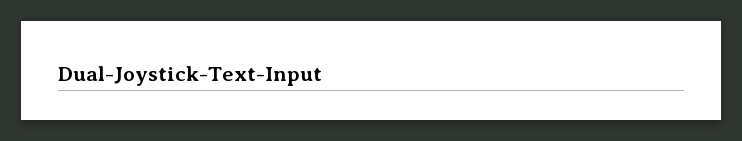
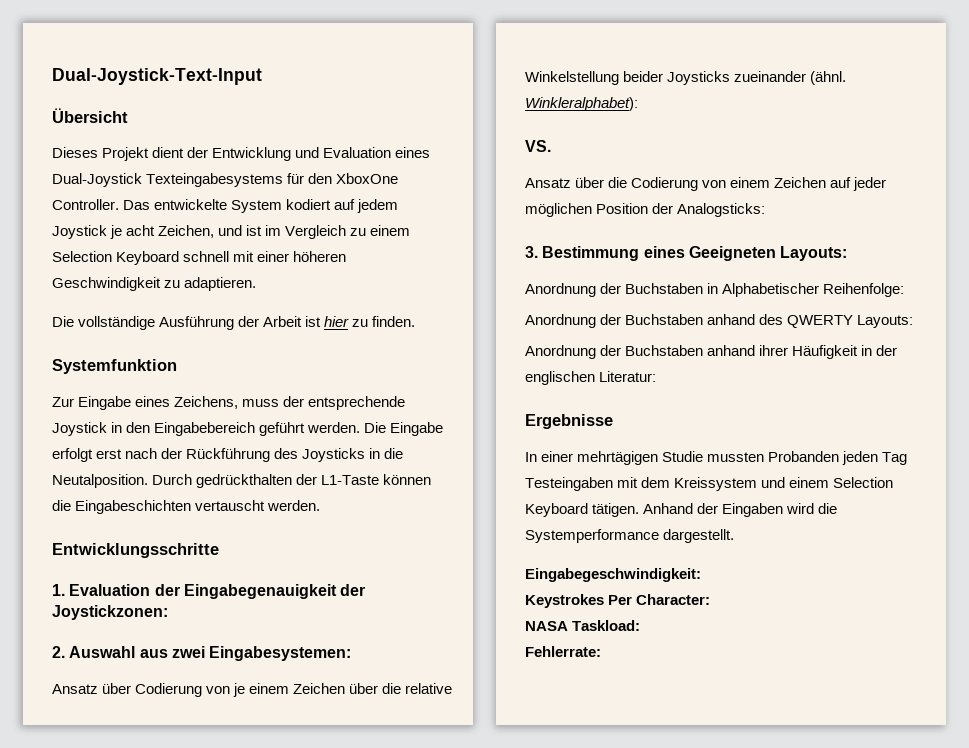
(322, 76) none -> [52,108,128,123] [52,147,431,161] [52,173,399,187] [52,199,399,213] [52,225,411,239] [52,251,347,265] [52,277,257,291] [52,316,416,330] [52,359,177,374] [52,396,406,410] [52,422,444,436] [52,448,404,462] [52,474,432,488] [52,500,321,514] [52,543,219,558] [52,584,366,599] [52,605,168,620] [52,646,352,661] [52,683,453,697] [525,71,847,85] [525,97,638,111] [525,140,551,152] [525,177,887,191] [525,203,766,217] [525,246,848,261] [525,283,905,297] [525,314,914,328] [525,345,898,359] [525,371,657,385] [525,414,613,429] [525,451,908,465] [525,477,894,491] [525,503,838,517] [525,529,735,543] [525,568,701,582] [525,594,711,608] [525,620,641,631] [525,646,601,657] // Übersicht // Dieses Projekt dient der Entwicklung und Evaluation eines Dual-Joystick Texteingabesystems für den XboxOne Controller. Das entwickelte System kodiert auf jedem Joystick je acht Zeichen, und ist im Vergleich zu einem Selection Keyboard schnell mit einer höheren Geschwindigkeit zu adaptieren. // Die vollständige Ausführung der Arbeit ist hier zu finden. // Systemfunktion // Zur Eingabe eines Zeichens, muss der entsprechende Joystick in den Eingabebereich geführt werden. Die Eingabe erfolgt erst nach der Rückführung des Joysticks in die Neutalposition. Durch gedrückthalten der L1-Taste können die Eingabeschichten vertauscht werden. // Entwicklungsschritte // 1. Evaluation der Eingabegenauigkeit der Joystickzonen: // 2. Auswahl aus zwei Eingabesystemen: // Ansatz über Codierung von je einem Zeichen über die relative Winkelstellung beider Joysticks zueinander (ähnl. Winkleralphabet): // VS. // Ansatz über die Codierung von einem Zeichen auf jeder möglichen Position der Analogsticks: // 3. Bestimmung eines Geeigneten Layouts: // Anordnung der Buchstaben in Alphabetischer Reihenfolge: // Anordnung der Buchstaben anhand des QWERTY Layouts: // Anordnung der Buchstaben anhand ihrer Häufigkeit in der englischen Literatur: // Ergebnisse // In einer mehrtägigen Studie mussten Probanden jeden Tag Testeingaben mit dem Kreissystem und einem Selection Keyboard tätigen. Anhand der Eingaben wird die Systemperformance dargestellt. // Eingabegeschwindigkeit: // Keystrokes Per Character: // NASA Taskload: // Fehlerrate:

